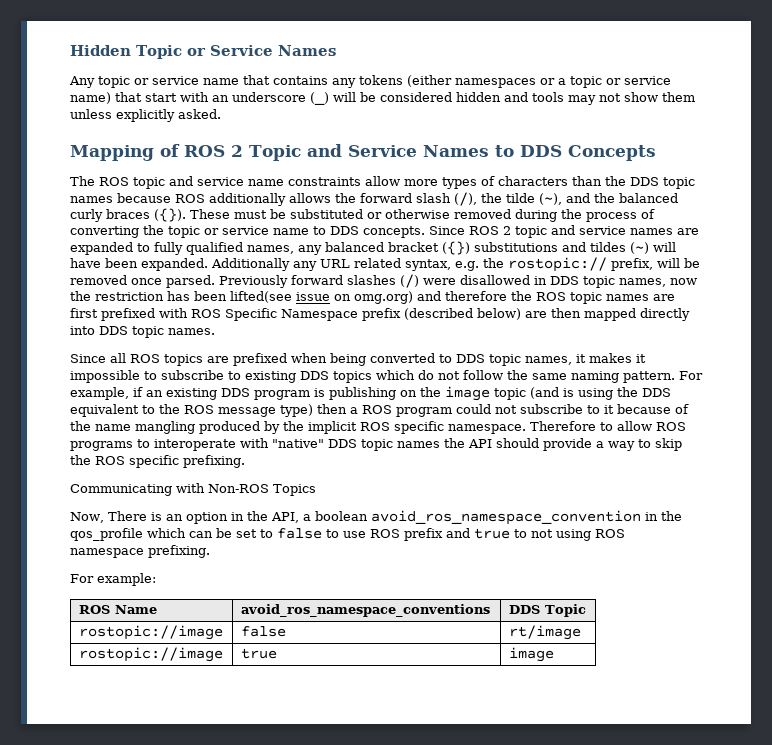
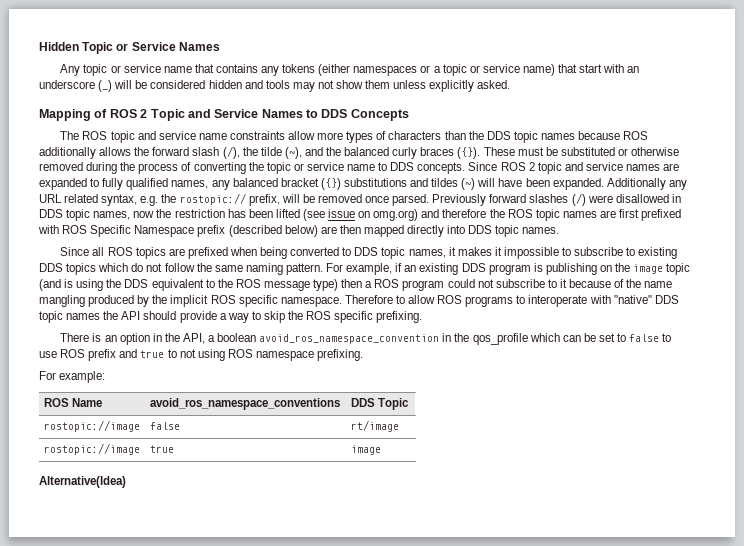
[230,291,292,303] lifted(see -> [275,209,325,221] lifted (see
[70,483,316,496] [70,512,104,523] Communicating with Non-ROS Topics // Now, -> (423, 317) none
(554, 654) none -> [39,476,126,488] // Alternative(Idea)

